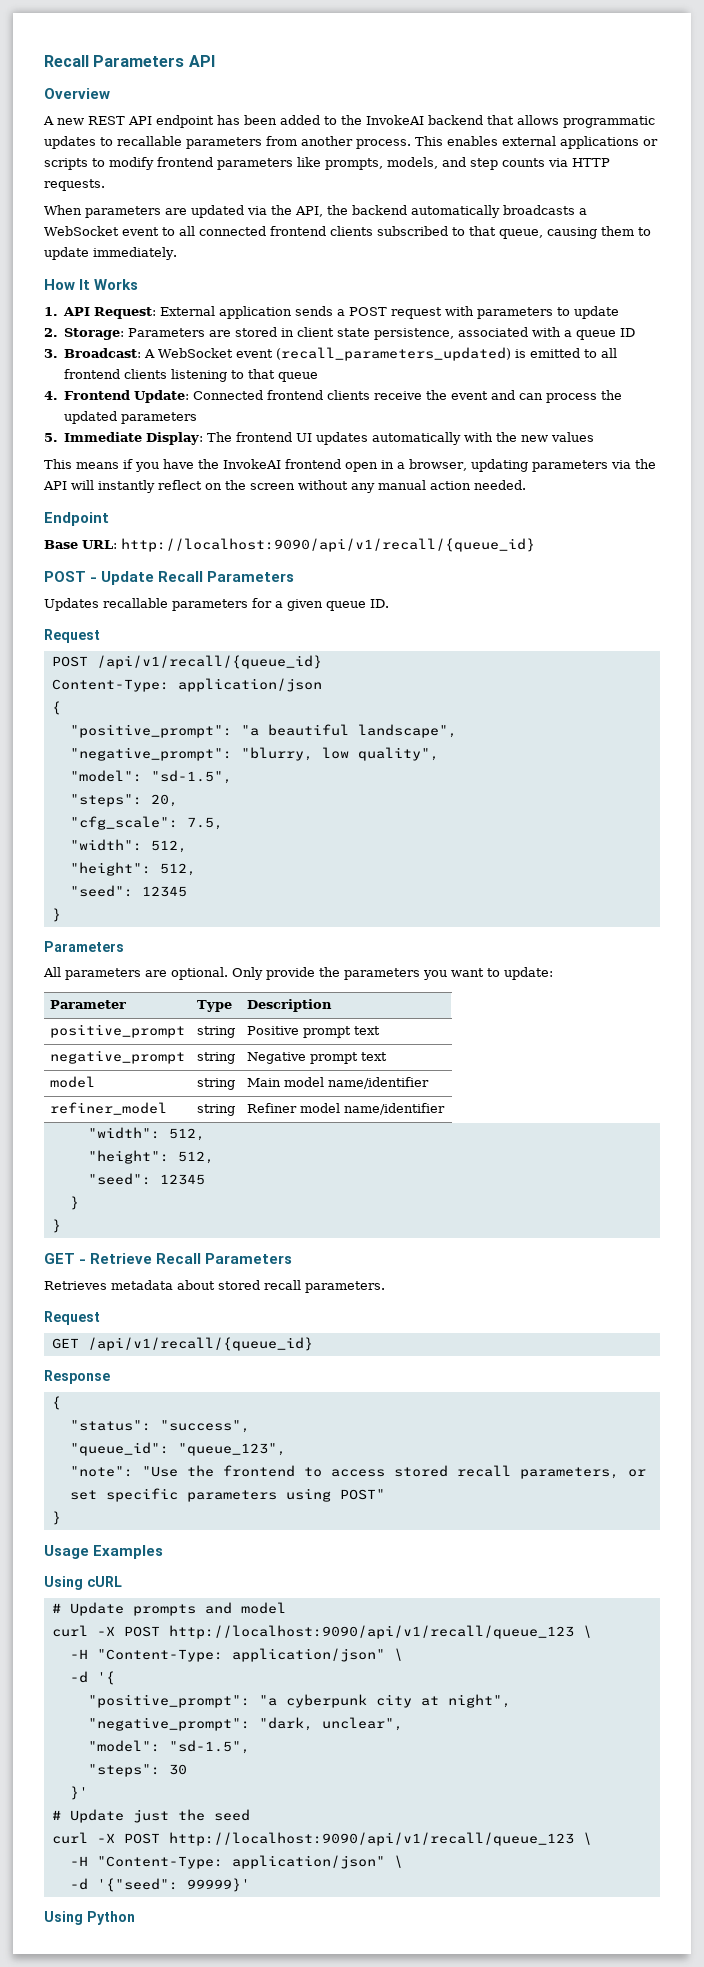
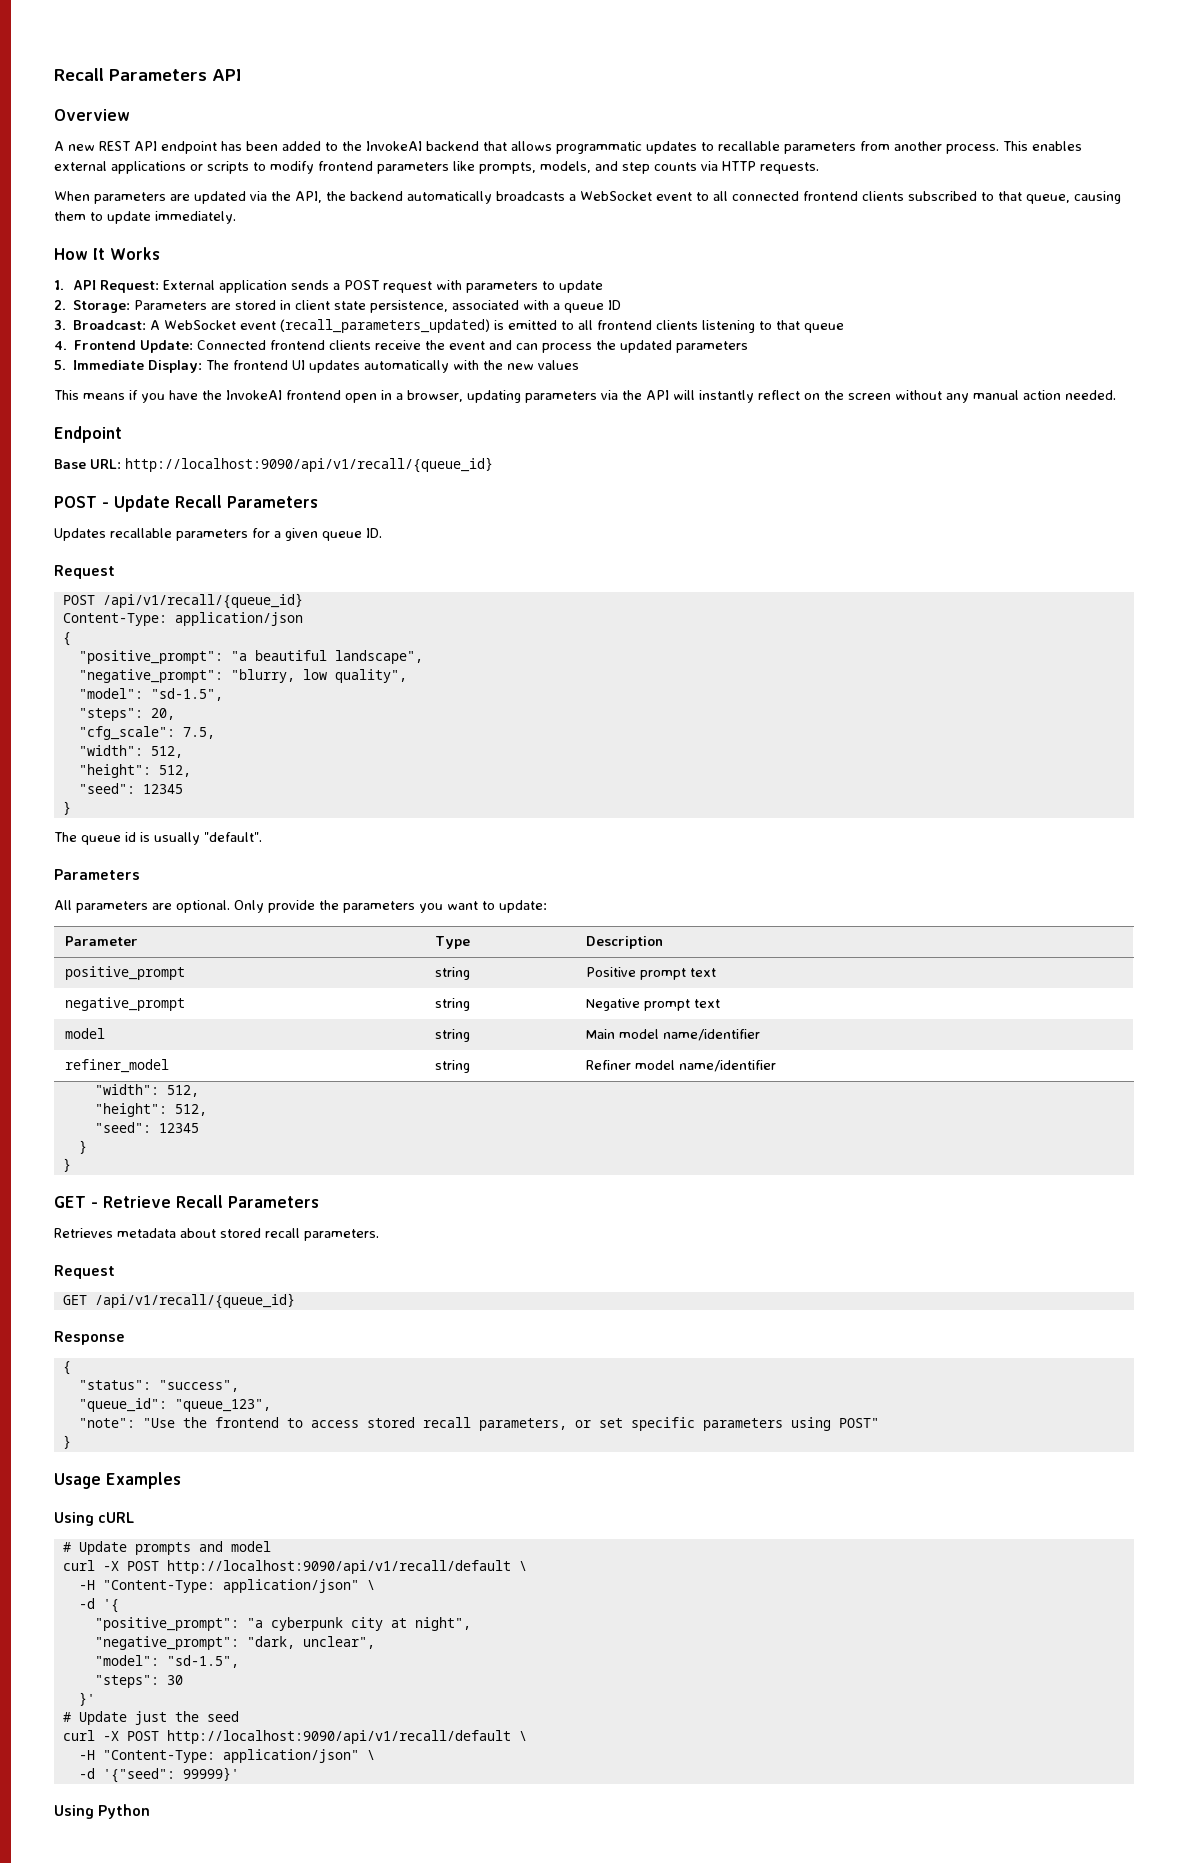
(61, 915) none -> [54,832,262,845] // The queue id is usually "default".
[168,1625,574,1639] http://localhost:9090/api/v1/recall/queue_123 -> [166,1560,511,1574] http://localhost:9090/api/v1/recall/default
[168,1832,574,1846] http://localhost:9090/api/v1/recall/queue_123 -> [166,1730,511,1744] http://localhost:9090/api/v1/recall/default

